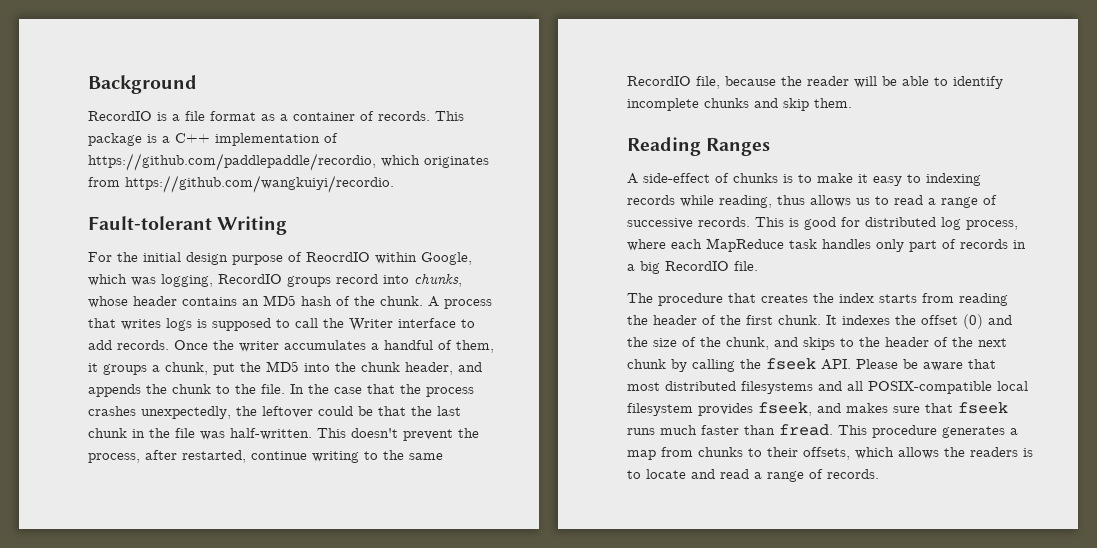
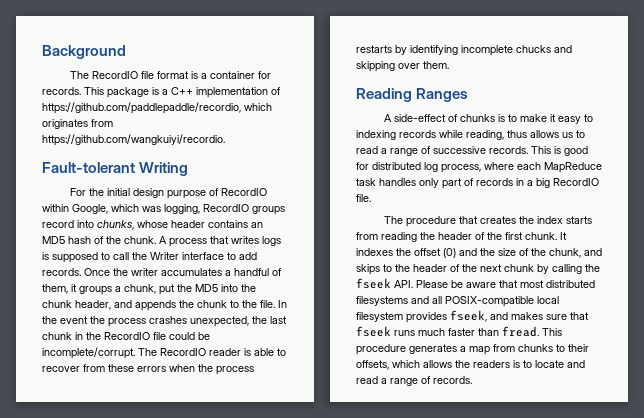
[88,111,374,121] RecordIO is a file format as a container of -> [69,71,271,79] The RecordIO file format is a container for
[306,252,370,262] ReocrdIO -> [220,188,267,196] RecordIO
[334,384,395,394] case that -> [60,316,88,324] event
[141,406,406,419] unexpectedly, the leftover could be that -> [190,316,249,327] unexpected,
[175,428,479,441] [88,450,443,463] [627,76,1003,89] [627,98,809,111] file was half-written. This doesn't prevent the process, after restarted, continue writing to the same RecordIO file, because the reader will be able to identify incomplete chunks and skip -> [104,332,210,340] [42,347,286,359] [42,364,254,375] [356,45,572,56] [356,61,420,72] RecordIO file could be incomplete/corrupt. The RecordIO reader is able to recover from these errors when the process restarts by identifying incomplete chucks and skipping over

